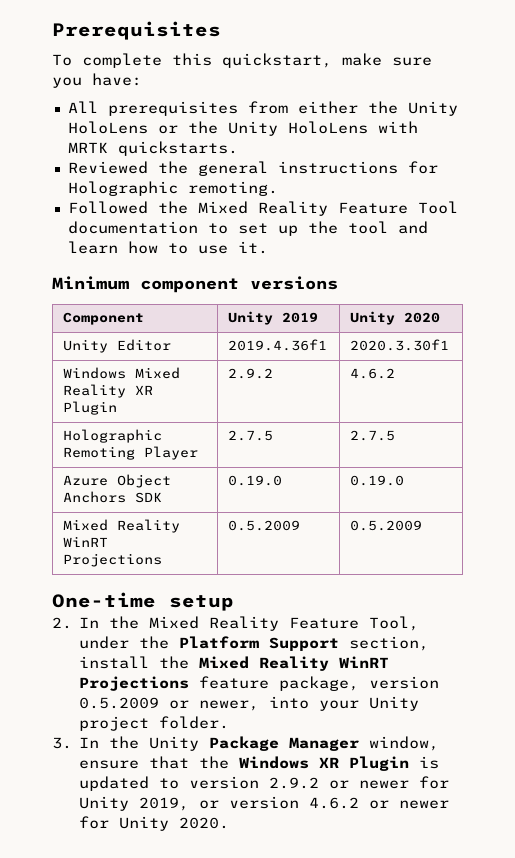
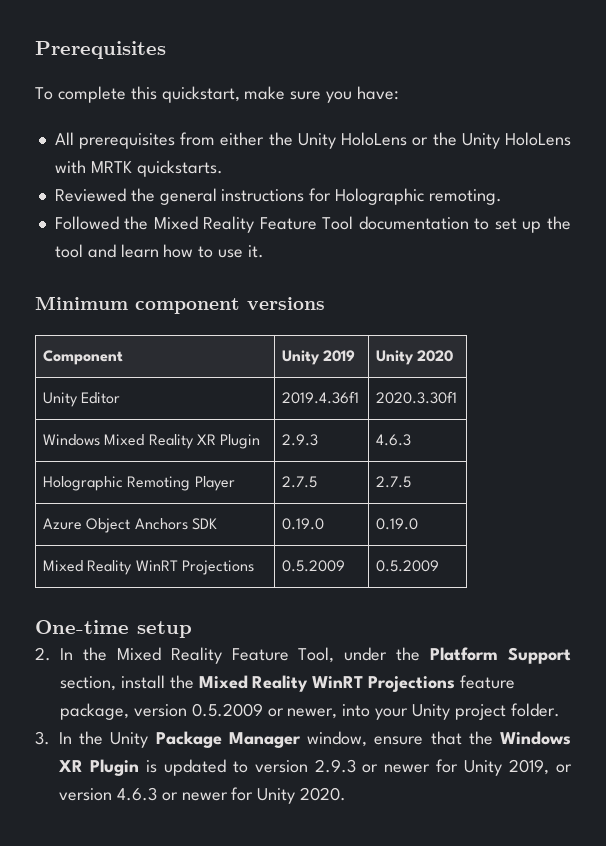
[228,368,274,379] [350,368,396,379] 2.9.2 | 4.6.2 -> [281,434,318,446] [375,434,411,446] 2.9.3 | 4.6.3
[269,777,320,789] 2.9.2 -> [314,759,356,773] 2.9.3
[309,797,360,809] 4.6.2 -> [116,787,157,801] 4.6.3

